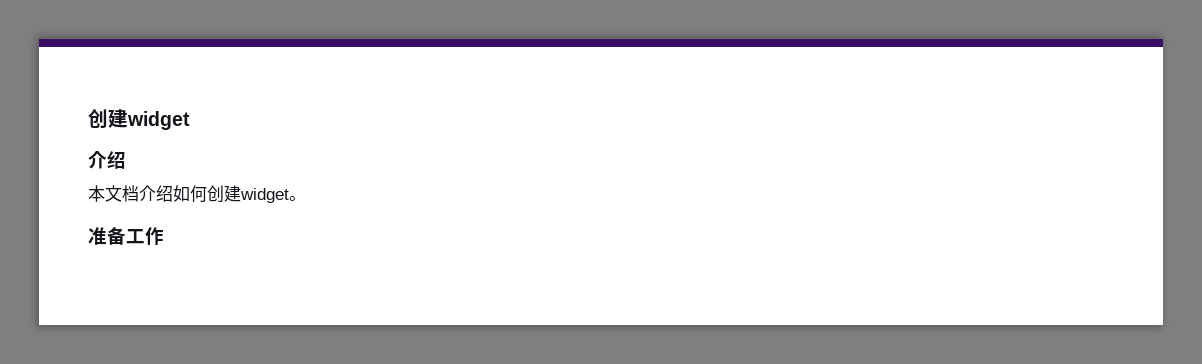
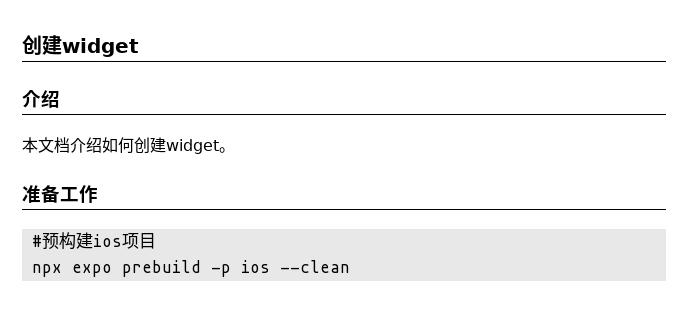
(164, 236) none -> [31,232,156,250] [31,260,350,277] // #预构建ios项目 // npx expo prebuild -p ios --clean

